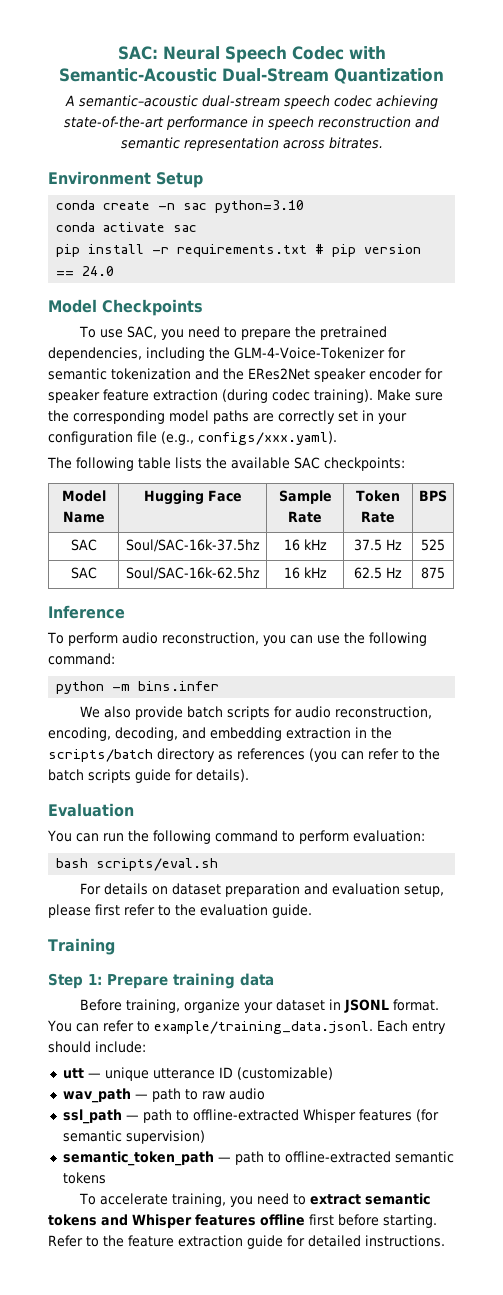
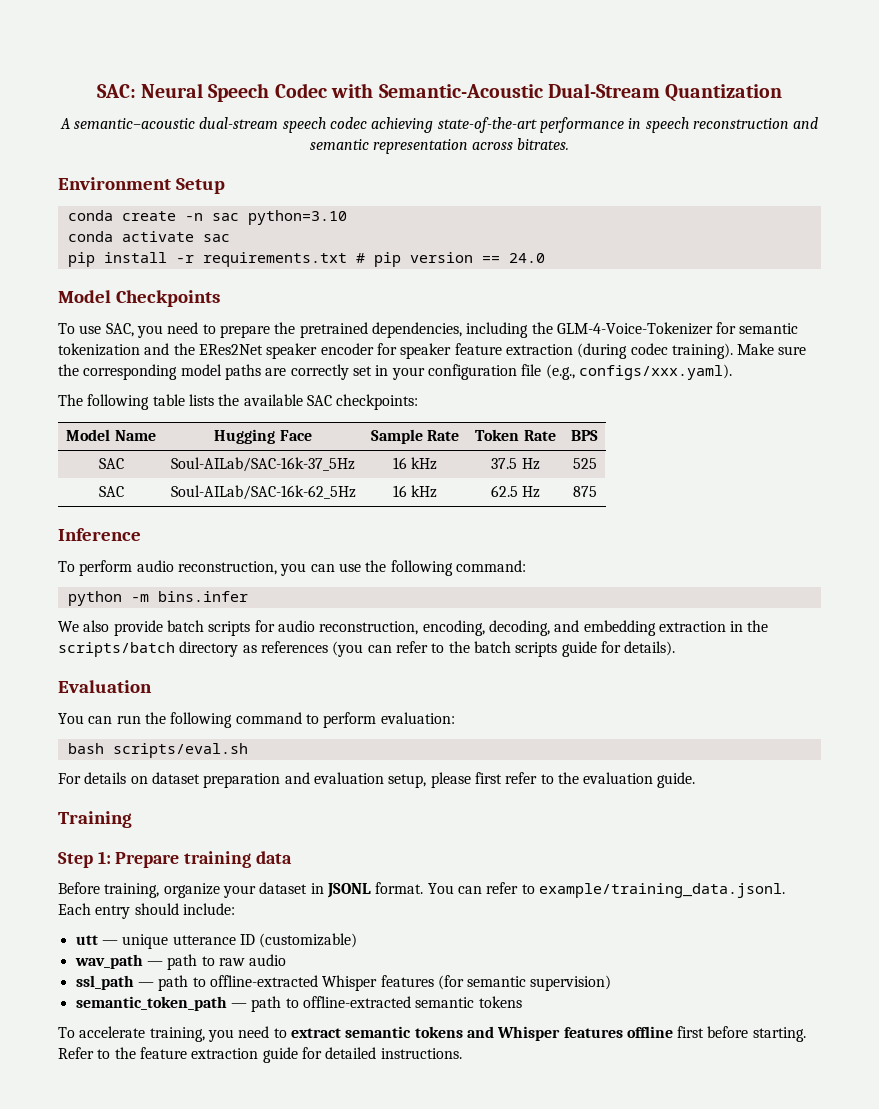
[125,539,260,552] Soul/SAC-16k-37.5hz -> [171,457,355,472] Soul-AILab/SAC-16k-37_5Hz
[125,567,260,580] Soul/SAC-16k-62.5hz -> [170,485,356,500] Soul-AILab/SAC-16k-62_5Hz

